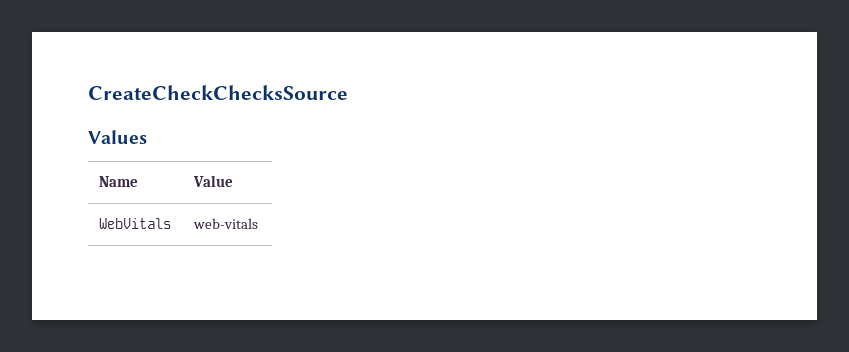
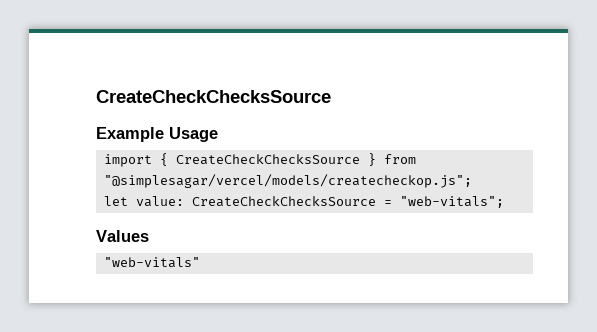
[88,130,147,144] [99,176,139,187] [193,175,234,187] [99,218,172,229] [193,218,259,229] Values // Name | Value // WebVitals | web-vitals -> [96,127,218,142] [104,153,417,167] [104,174,473,188] [104,196,505,208] [96,230,149,242] [104,257,201,268] Example Usage // import { CreateCheckChecksSource } from "@simplesagar/vercel/models/createcheckop.js"; // let value: CreateCheckChecksSource = "web-vitals"; // Values // "web-vitals"

